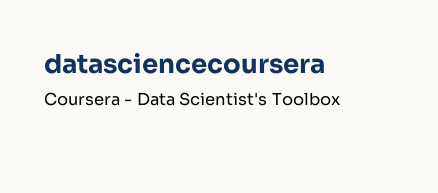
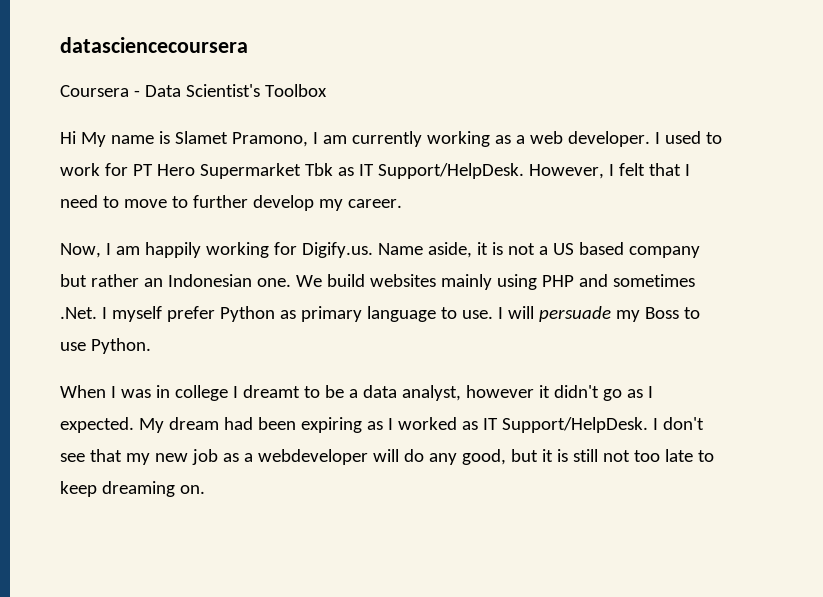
(340, 99) none -> [60,131,722,147] [60,163,690,179] [60,195,402,211] [60,242,700,258] [60,274,695,290] [60,306,700,322] [60,338,151,354] [60,385,653,401] [60,417,704,433] [60,449,714,465] [60,481,205,497] // Hi My name is Slamet Pramono, I am currently working as a web developer. I used to work for PT Hero Supermarket Tbk as IT Support/HelpDesk. However, I felt that I need to move to further develop my career. // Now, I am happily working for Digify.us. Name aside, it is not a US based company but rather an Indonesian one. We build websites mainly using PHP and sometimes .Net. I myself prefer Python as primary language to use. I will persuade my Boss to use Python. // When I was in college I dreamt to be a data analyst, however it didn't go as I expected. My dream had been expiring as I worked as IT Support/HelpDesk. I don't see that my new job as a webdeveloper will do any good, but it is still not too late to keep dreaming on.

